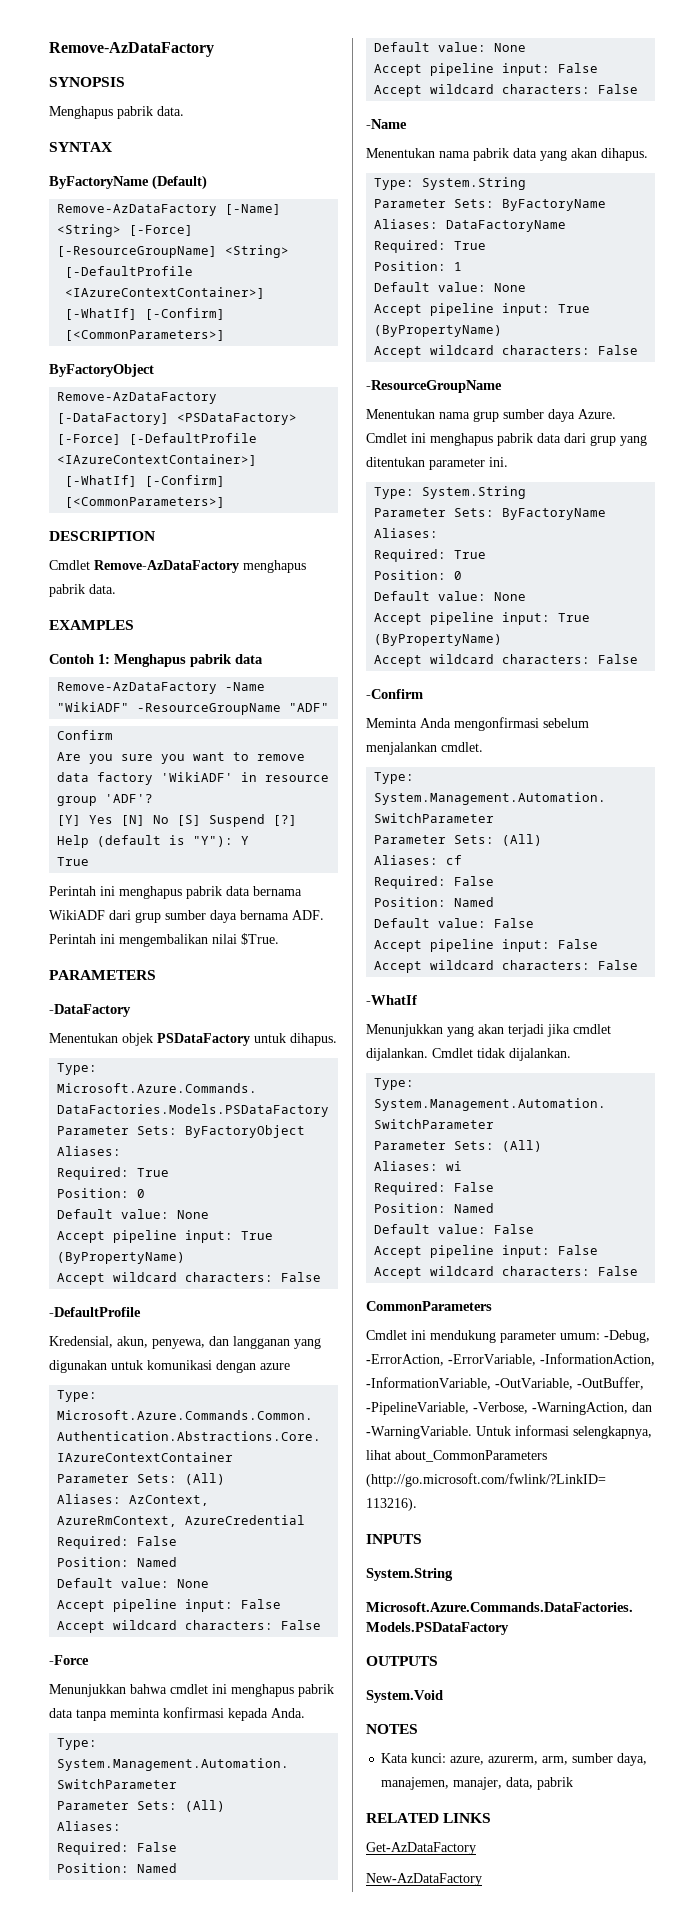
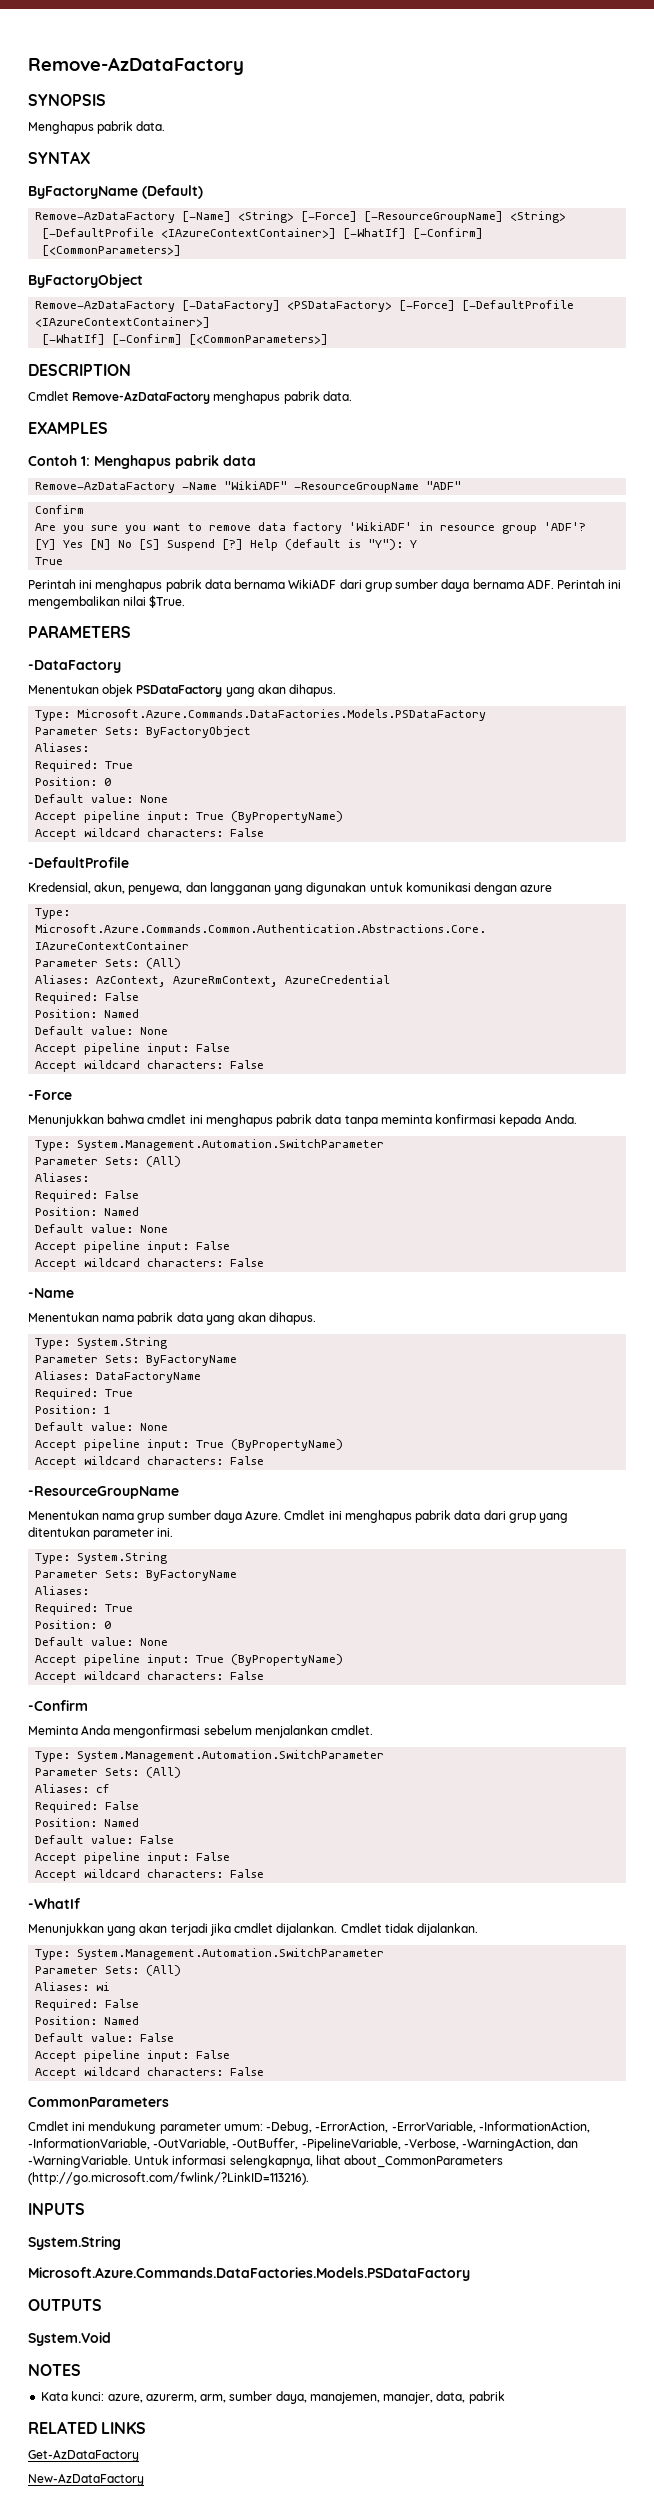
[254,1033,286,1043] untuk -> [225,684,286,697] yang akan

